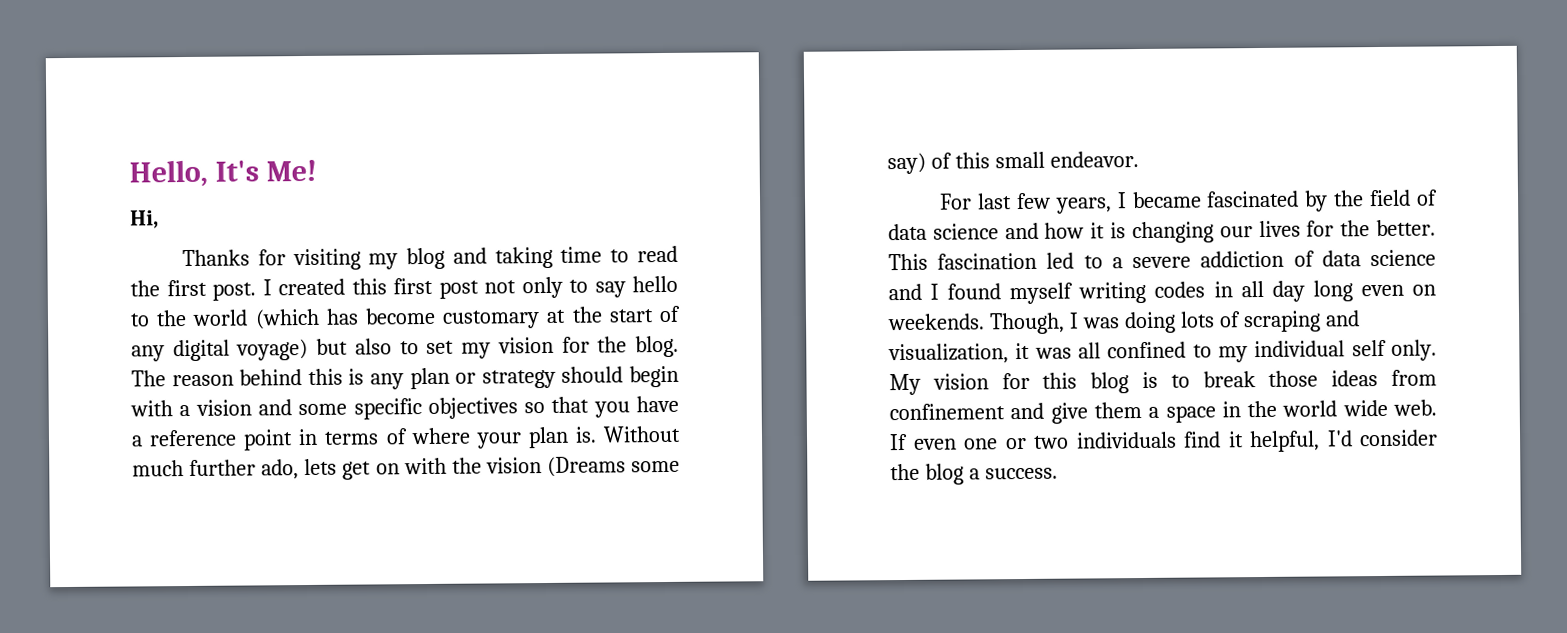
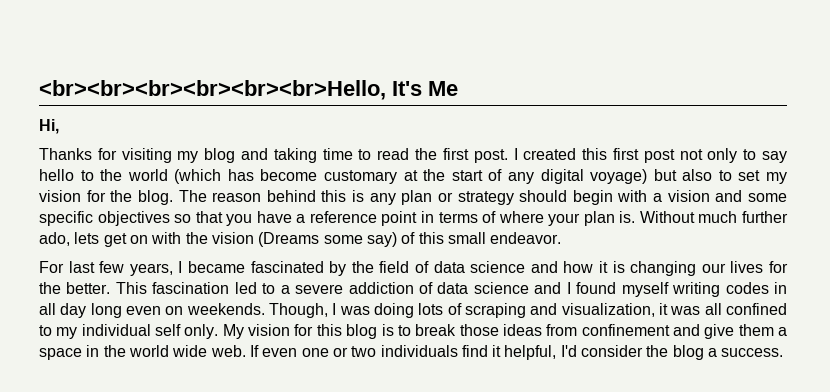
[129,159,318,188] Hello, It's Me! -> [39,80,458,100] <br><br><br><br><br><br>Hello, It's Me

